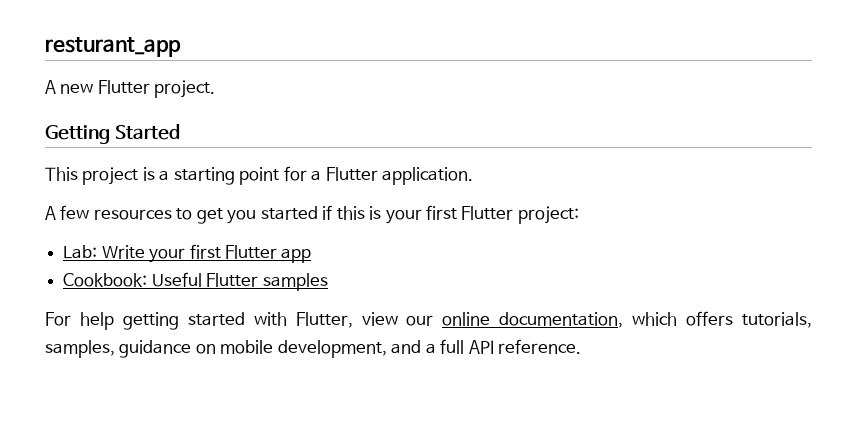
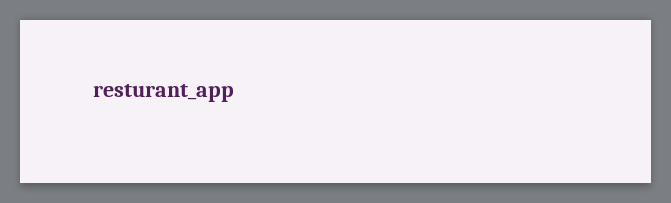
[45,80,216,98] [45,124,181,144] [45,166,474,185] [45,205,579,224] [63,244,312,263] [63,272,328,291] [45,311,812,330] [45,339,582,358] // A new Flutter project. // Getting Started // This project is a starting point for a Flutter application. // A few resources to get you started if this is your first Flutter project: // Lab: Write your first Flutter app // Cookbook: Useful Flutter samples // For help getting started with Flutter, view our online documentation, which offers tutorials, samples, guidance on mobile development, and a full API reference. -> (234, 93) none

